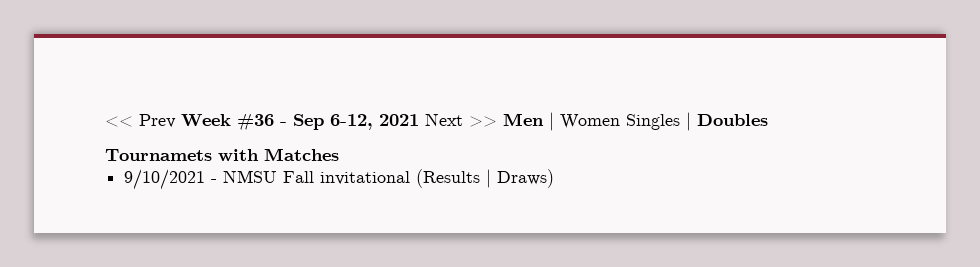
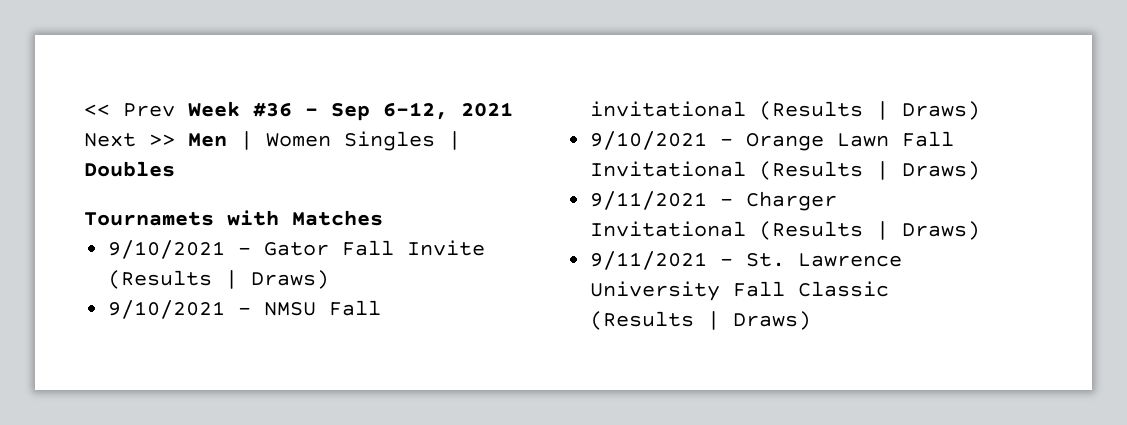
(339, 154) none -> [108,240,486,259] [108,270,330,289] // 9/10/2021 - Gator Fall Invite (Results | Draws)
(555, 178) none -> [590,131,955,151] [590,161,981,180] [590,191,838,211] [590,221,981,240] [590,251,903,270] [590,281,890,301] [590,311,812,330] // 9/10/2021 - Orange Lawn Fall Invitational (Results | Draws) // 9/11/2021 - Charger Invitational (Results | Draws) // 9/11/2021 - St. Lawrence University Fall Classic (Results | Draws)

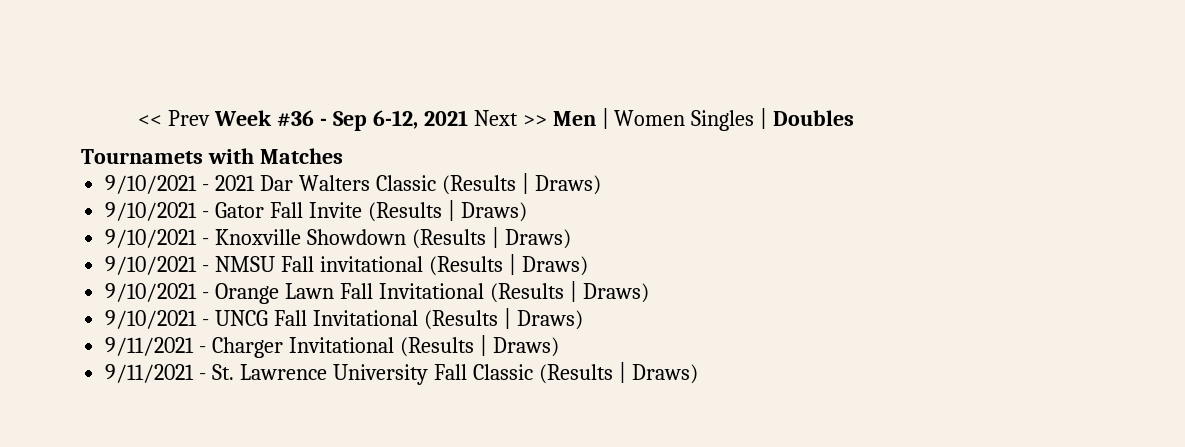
(383, 218) none -> [105,173,601,195] // 9/10/2021 - 2021 Dar Walters Classic (Results | Draws)
(330, 279) none -> [105,227,571,249] // 9/10/2021 - Knoxville Showdown (Results | Draws)
(981, 170) none -> [105,308,583,330] // 9/10/2021 - UNCG Fall Invitational (Results | Draws)

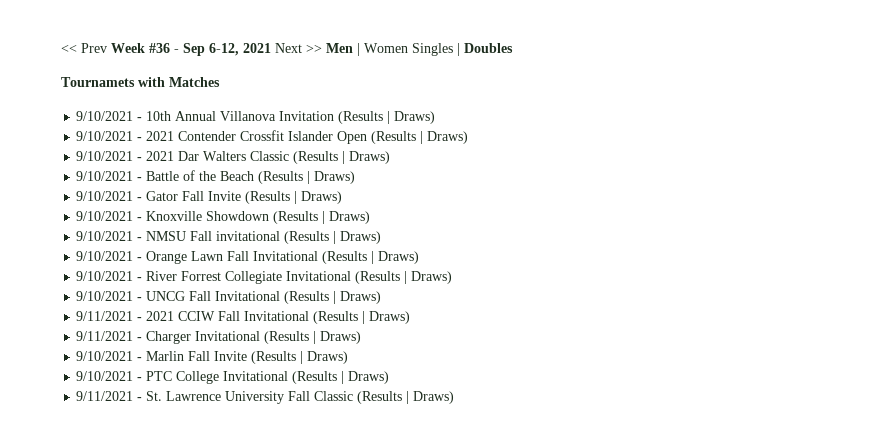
(343, 156) none -> [76,111,436,124] [76,130,469,144] // 9/10/2021 - 10th Annual Villanova Invitation (Results | Draws) // 9/10/2021 - 2021 Contender Crossfit Islander Open (Results | Draws)
(601, 185) none -> [76,170,356,184] // 9/10/2021 - Battle of the Beach (Results | Draws)
(649, 293) none -> [76,271,453,284] // 9/10/2021 - River Forrest Collegiate Invitational (Results | Draws)
(583, 320) none -> [76,311,411,324] // 9/11/2021 - 2021 CCIW Fall Invitational (Results | Draws)
(559, 347) none -> [76,351,349,364] [76,371,390,384] // 9/10/2021 - Marlin Fall Invite (Results | Draws) // 9/10/2021 - PTC College Invitational (Results | Draws)

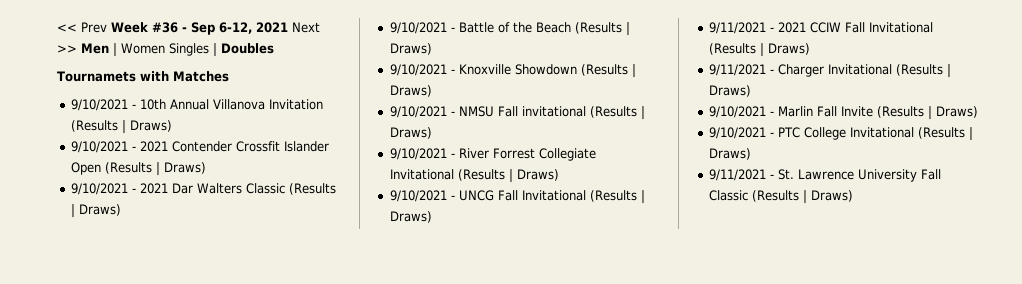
[76,191,343,204] // 9/10/2021 - Gator Fall Invite (Results | Draws) -> (432, 49) none
[76,251,420,264] // 9/10/2021 - Orange Lawn Fall Invitational (Results | Draws) -> (432, 133) none

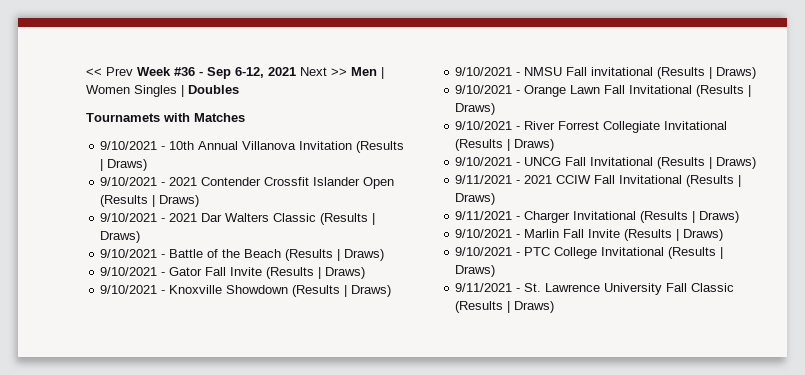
(432, 49) none -> [100,267,366,279] // 9/10/2021 - Gator Fall Invite (Results | Draws)
(432, 133) none -> [455,85,752,97] [455,103,496,115] // 9/10/2021 - Orange Lawn Fall Invitational (Results | Draws)

